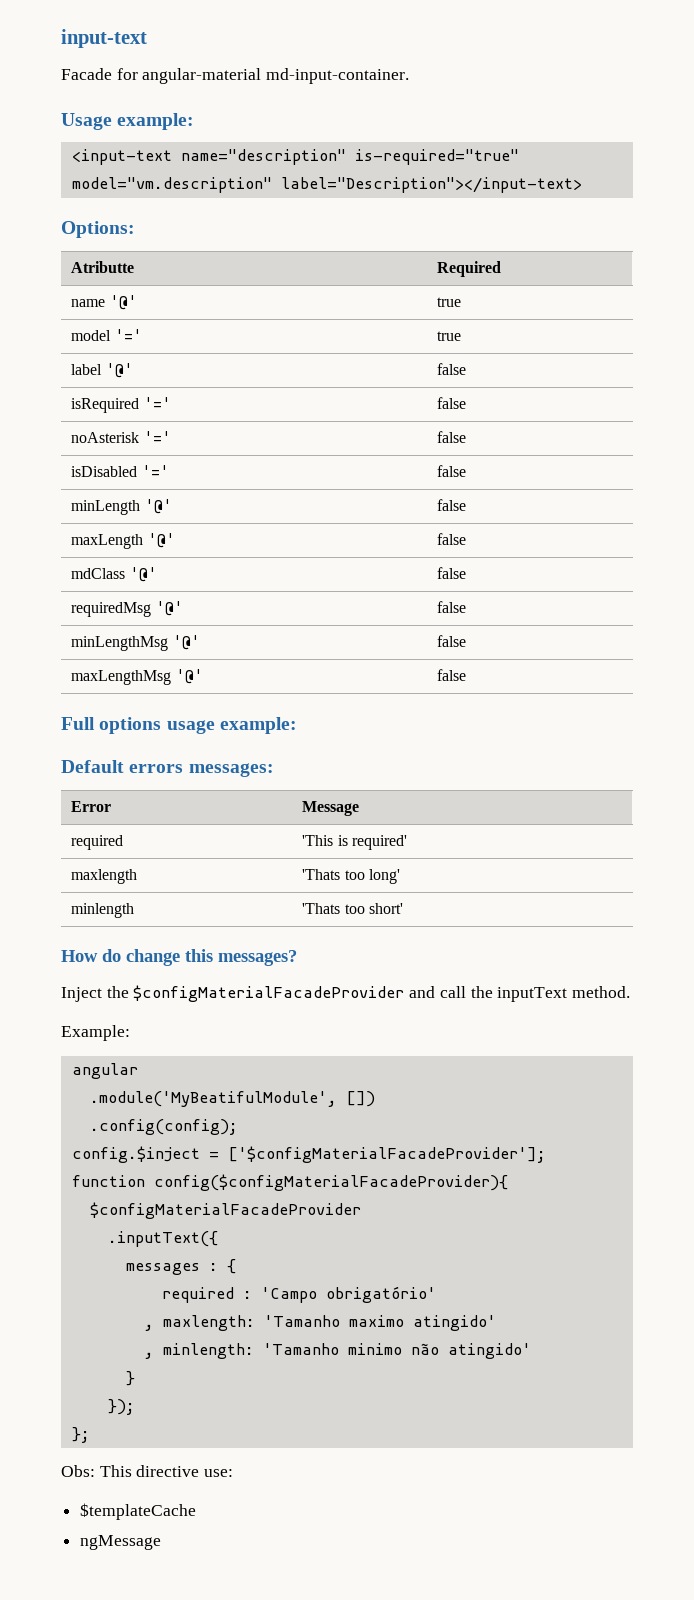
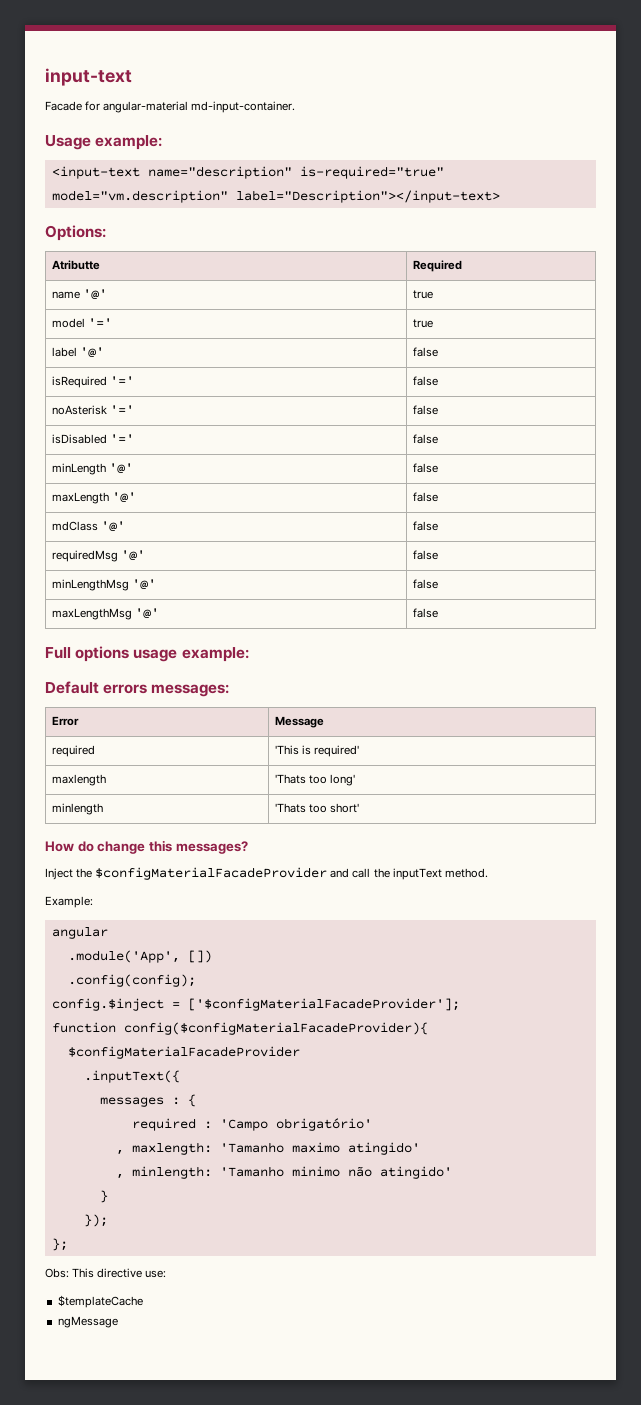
[89,1091,337,1107] .module('MyBeatifulModule', -> [67,950,180,963] .module('App',

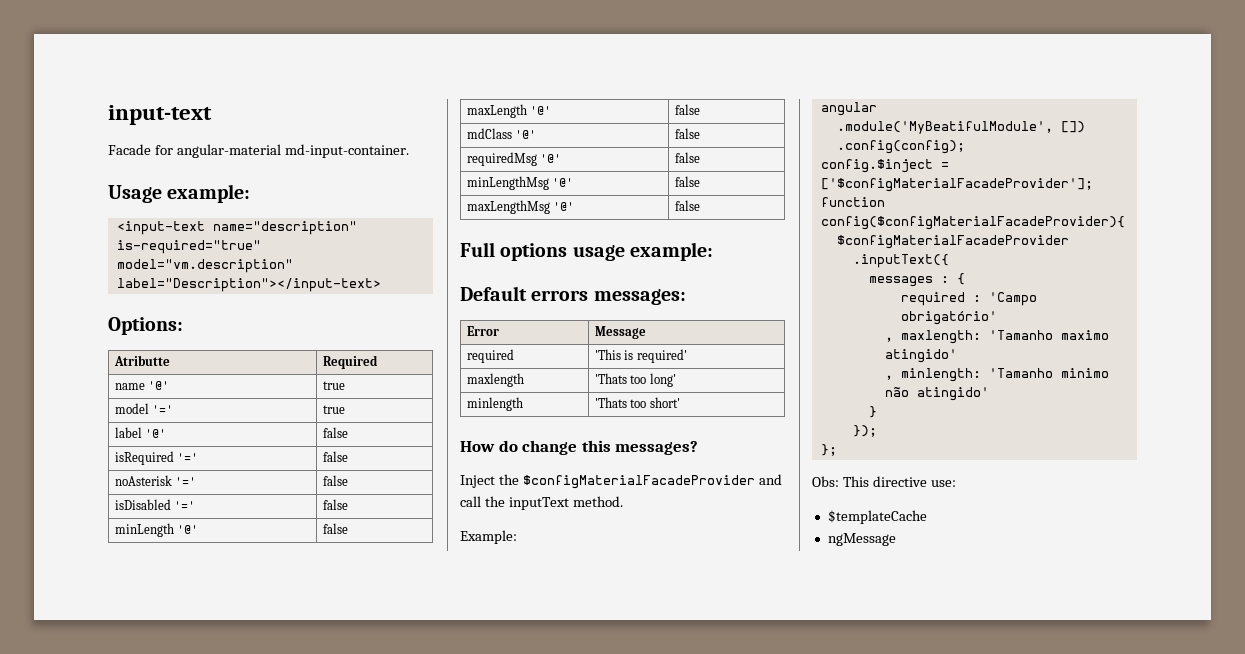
[67,950,180,963] .module('App', -> [836,121,1053,134] .module('MyBeatifulModule',

